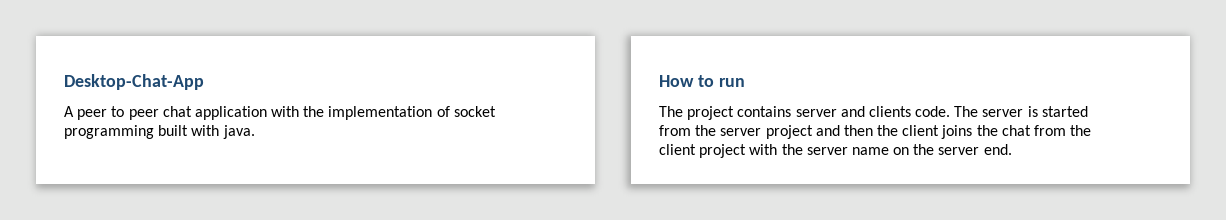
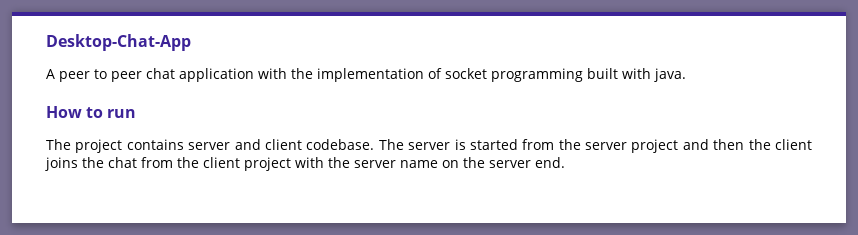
[868,106,951,117] clients code. -> [264,139,375,150] client codebase.

